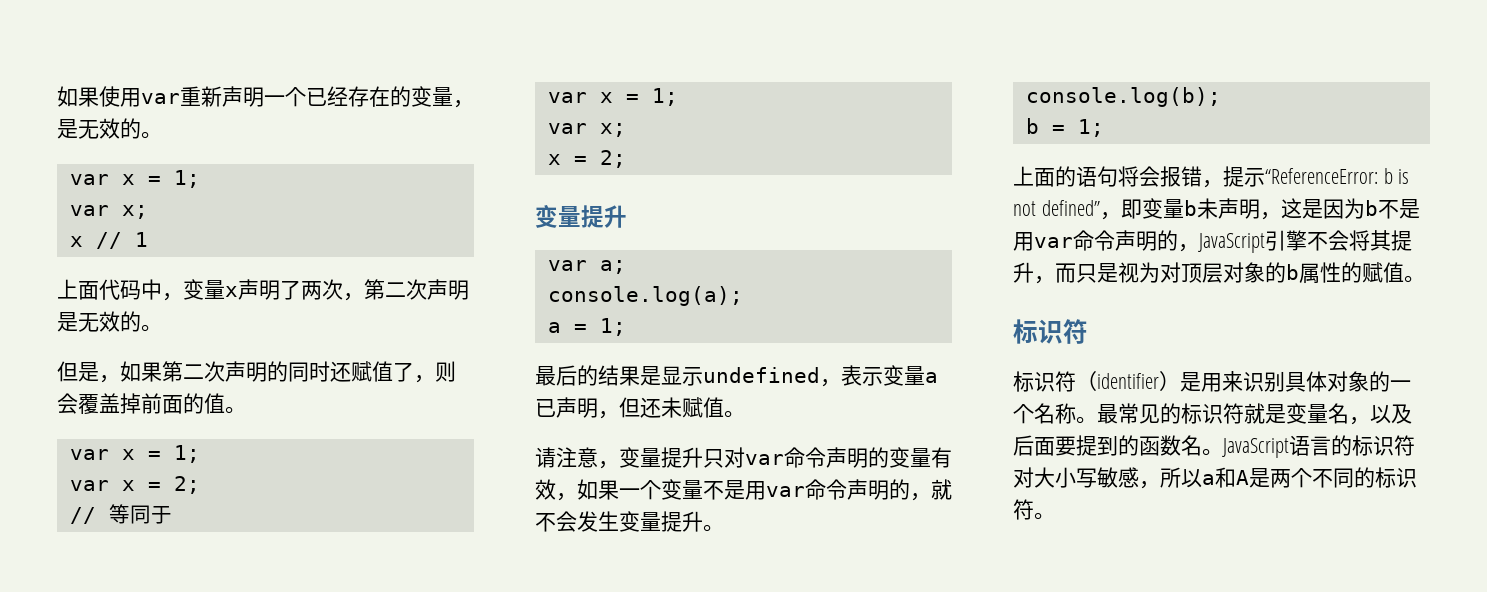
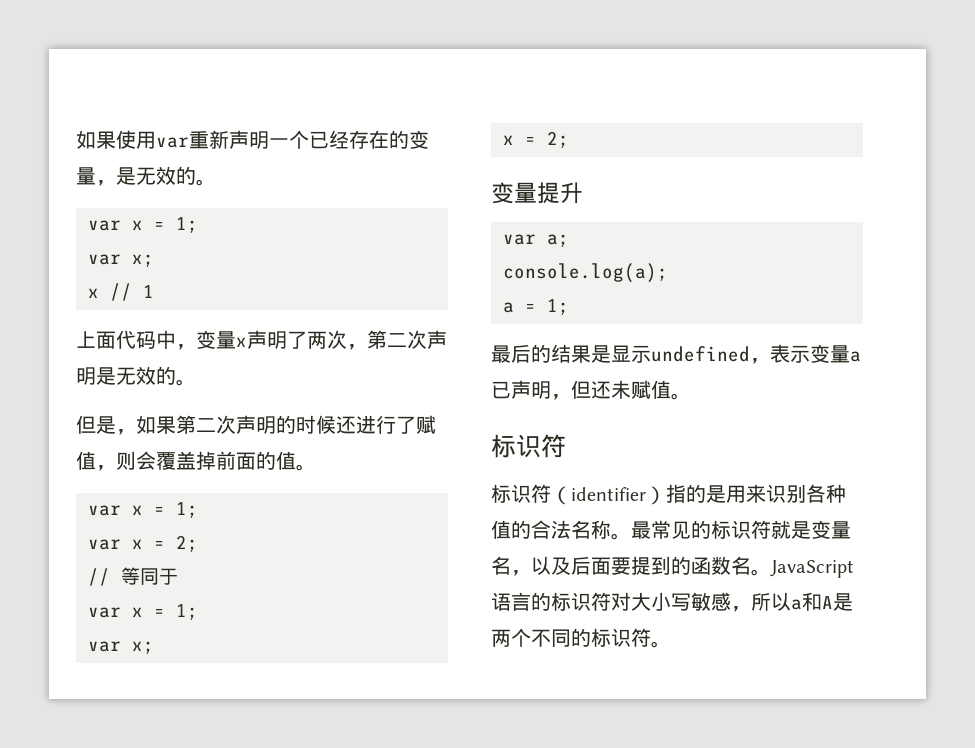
[288,361,414,382] 同时还赋值了 -> [296,415,436,434] [76,451,96,470] 时候还进行了赋值
[535,447,952,469] [535,479,952,501] [535,511,724,532] [1025,87,1221,107] [1025,118,1104,137] [1013,166,1410,188] [1013,198,1420,220] [1013,230,1412,253] [1013,262,1425,284] // 请注意，变量提升只对var命令声明的变量有效，如果一个变量不是用var命令声明的，就不会发生变量提升。 // console.log(b); // b = 1; // 上面的语句将会报错，提示“ReferenceError: b is not defined”，即变量b未声明，这是因为b不是用var命令声明的，JavaScript引擎不会将其提升，而只是视为对顶层对象的b属性的赋值。 -> (691, 396) none
(1180, 381) none -> [666,484,706,503] 指的
[1285,371,1411,392] [1013,404,1034,424] 具体对象的一个 -> [806,484,846,503] [491,520,571,539] 各种值的合法

